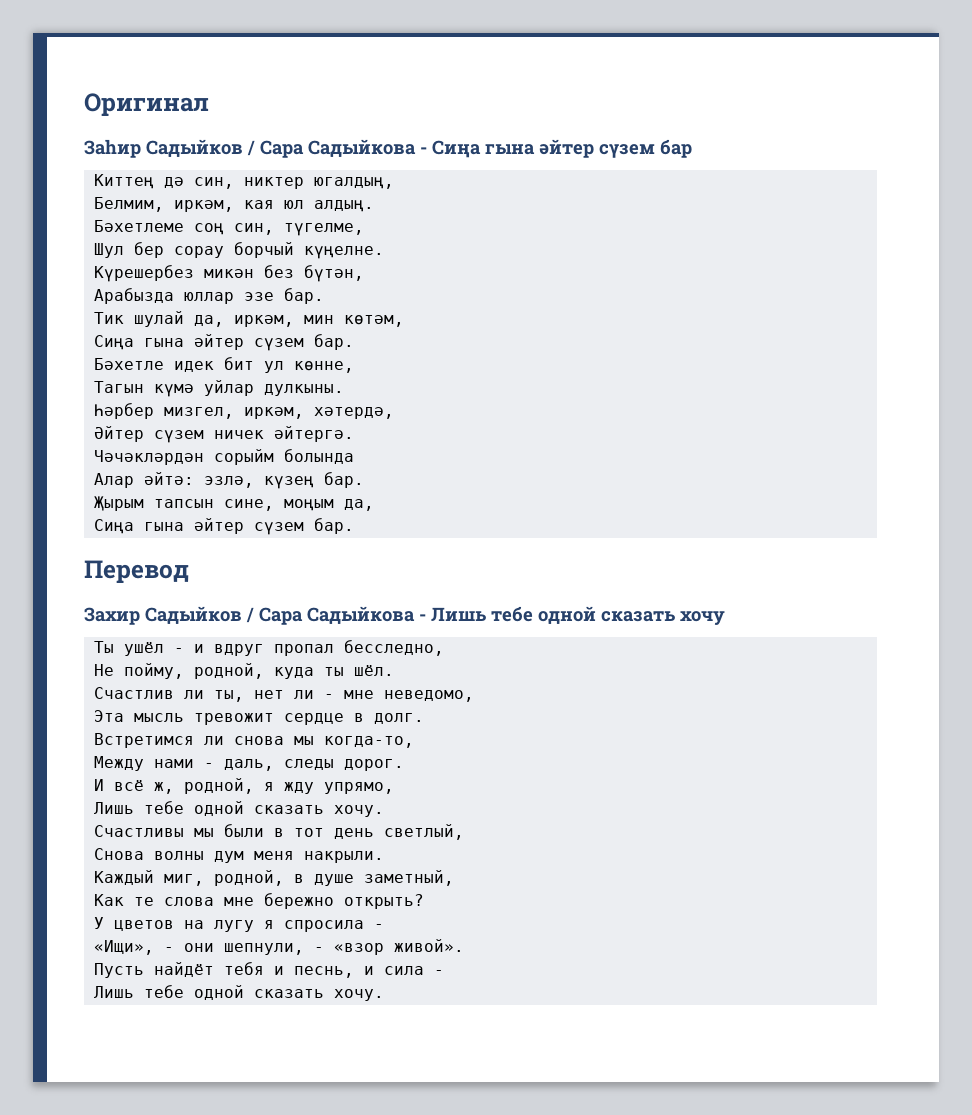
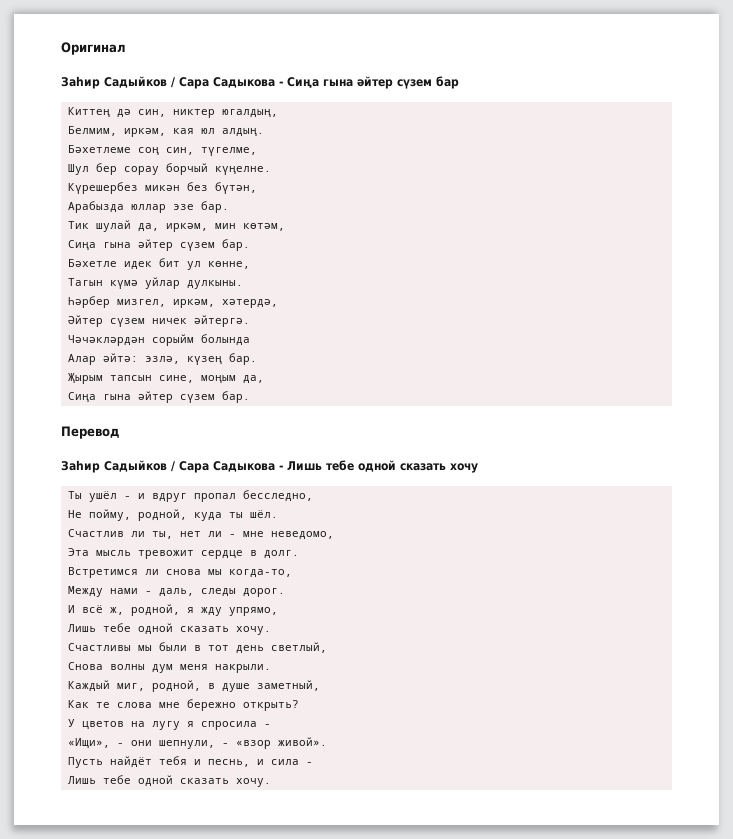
[308,139,416,157] Садыйкова -> [213,77,275,88] Садыкова
[84,606,415,625] Захир Садыйков / Сара Садыйкова -> [61,460,275,473] Заһир Садыйков / Сара Садыкова

